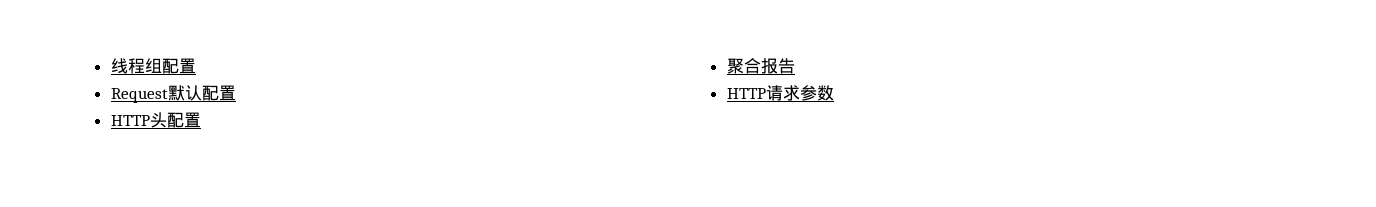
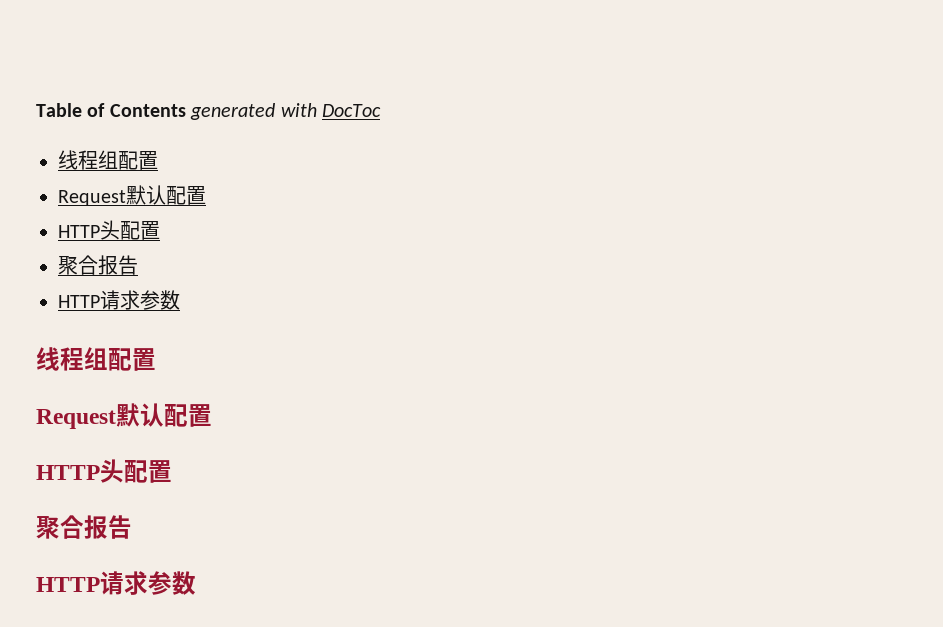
(110, 66) none -> [36,103,381,120] Table of Contents generated with DocToc //
(834, 93) none -> [36,347,156,371] [36,403,212,429] [36,459,172,483] [36,515,132,539] [36,571,196,595] // 线程组配置 // Request默认配置 // HTTP头配置 // 聚合报告 // HTTP请求参数

